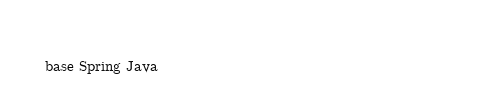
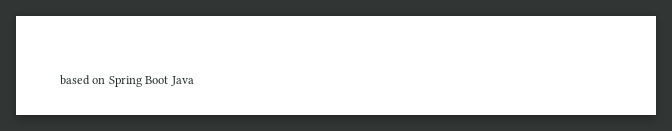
[45,61,121,74] base Spring -> [60,75,169,87] based on Spring Boot

